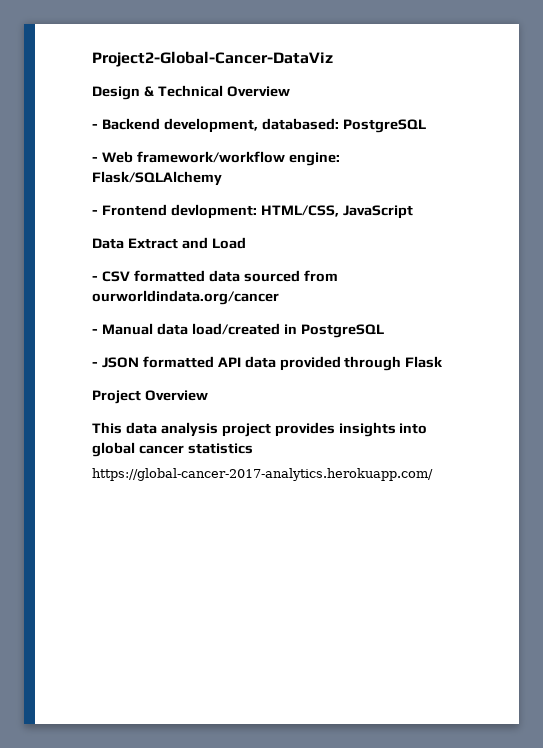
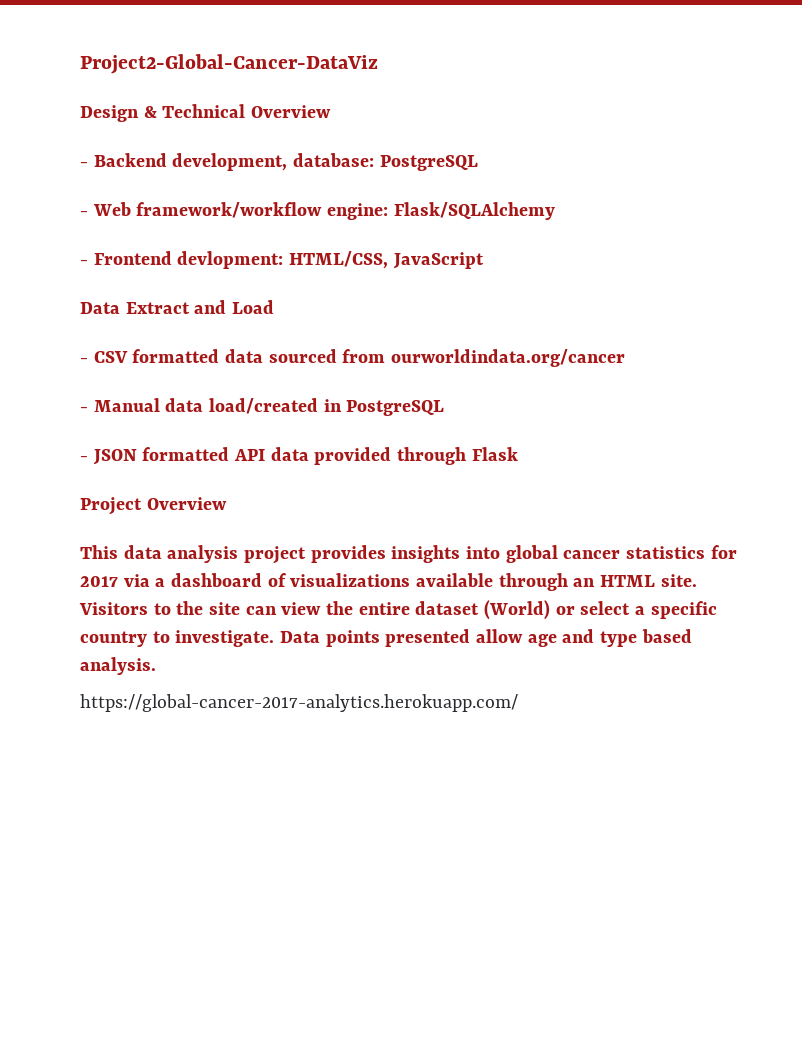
[261,118,339,130] databased: -> [293,153,375,167] database:
(253, 448) none -> [710,545,737,559] [80,573,697,591] [79,600,717,620] [80,629,692,647] [80,657,156,675] for 2017 via a dashboard of visualizations available through an HTML site. Visitors to the site can view the entire dataset (World) or select a specific country to investigate. Data points presented allow age and type based analysis.

